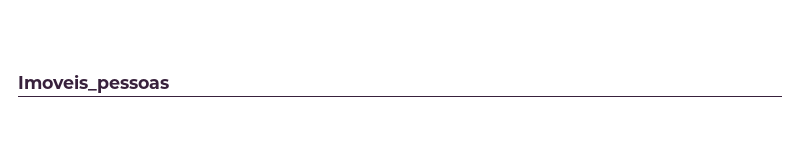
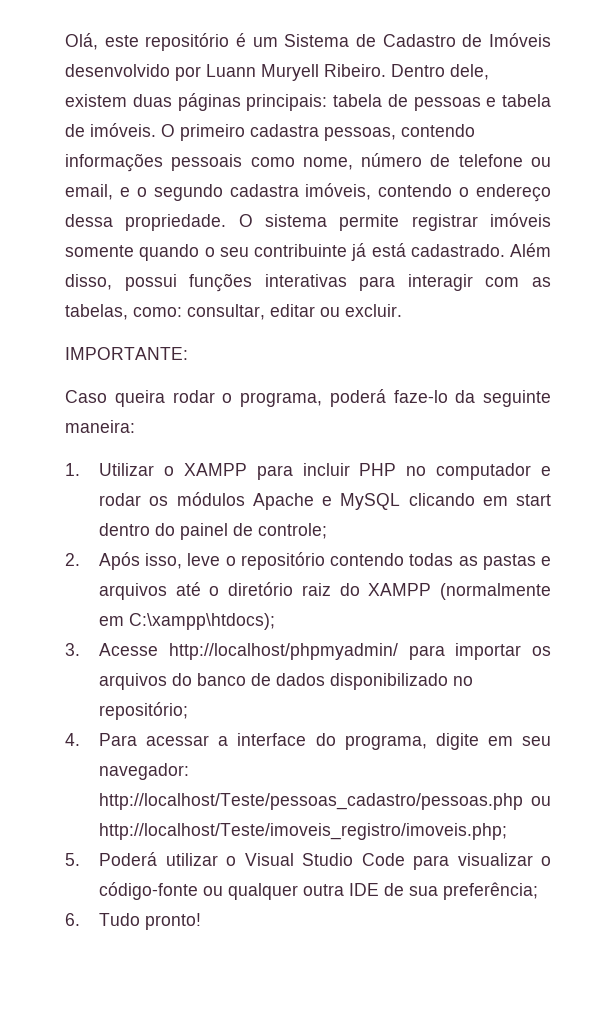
[18,74,169,93] Imoveis_pessoas -> [65,33,551,51] [65,64,489,81] [65,93,551,111] [65,123,475,141] [65,153,551,172] [65,183,551,202] [65,213,551,231] [65,243,551,261] [65,273,551,292] [65,304,402,320] [65,347,188,360] [65,389,551,407] [65,420,135,433] [65,463,551,480] [99,492,551,510] [99,523,328,540] [65,552,551,570] [99,582,551,600] [99,613,276,630] [65,643,551,660] [99,673,474,690] [99,702,189,720] [65,733,551,750] [99,763,190,780] [99,793,551,810] [99,823,508,840] [65,852,551,870] [99,882,539,900] [65,913,202,930] Olá, este repositório é um Sistema de Cadastro de Imóveis desenvolvido por Luann Muryell Ribeiro. Dentro dele, existem duas páginas principais: tabela de pessoas e tabela de imóveis. O primeiro cadastra pessoas, contendo informações pessoais como nome, número de telefone ou email, e o segundo cadastra imóveis, contendo o endereço dessa propriedade. O sistema permite registrar imóveis somente quando o seu contribuinte já está cadastrado. Além disso, possui funções interativas para interagir com as tabelas, como: consultar, editar ou excluir. // IMPORTANTE: // Caso queira rodar o programa, poderá faze-lo da seguinte maneira: // 1. Utilizar o XAMPP para incluir PHP no computador e rodar os módulos Apache e MySQL clicando em start dentro do painel de controle; // 2. Após isso, leve o repositório contendo todas as pastas e arquivos até o diretório raiz do XAMPP (normalmente em C:\xampp\htdocs); // 3. Acesse http://localhost/phpmyadmin/ para importar os arquivos do banco de dados disponibilizado no repositório; // 4. Para acessar a interface do programa, digite em seu navegador: http://localhost/Teste/pessoas_cadastro/pessoas.php ou http://localhost/Teste/imoveis_registro/imoveis.php; // 5. Poderá utilizar o Visual Studio Code para visualizar o código-fonte ou qualquer outra IDE de sua preferência; // 6. Tudo pronto!

